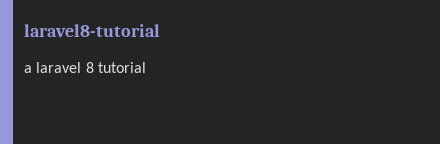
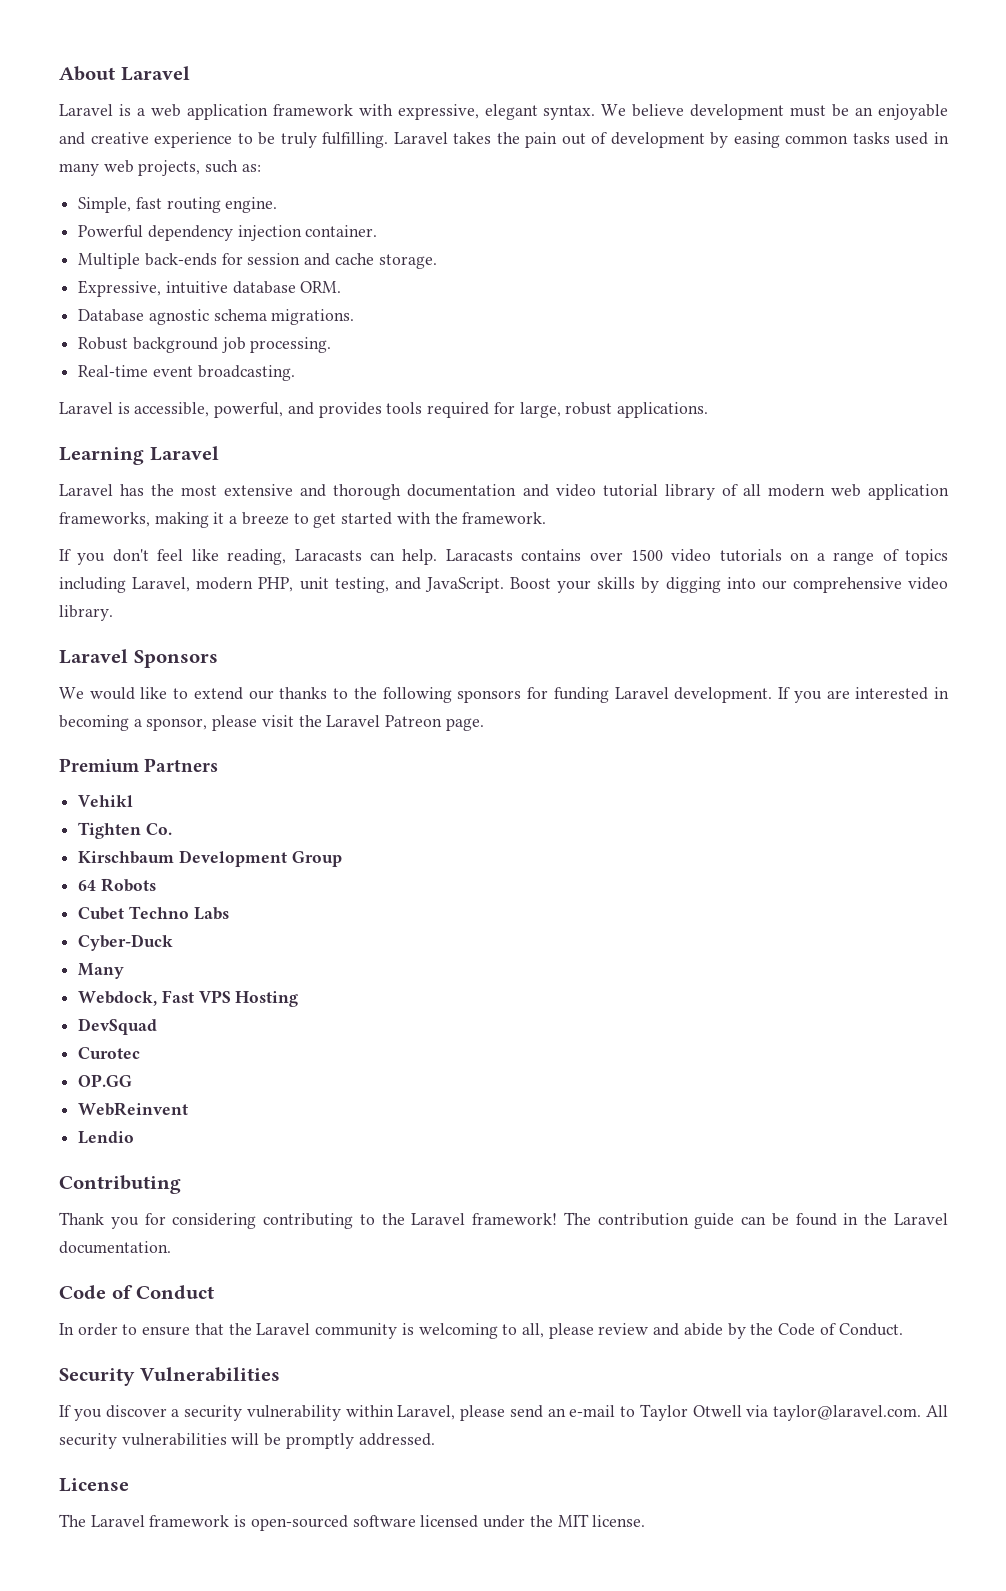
[24,24,160,37] [24,62,146,73] laravel8-tutorial // a laravel 8 tutorial -> [59,66,190,81] [59,104,948,120] [59,132,949,148] [59,160,261,176] [78,197,278,213] [78,225,378,241] [78,253,437,269] [78,280,342,297] [78,309,355,325] [78,337,332,353] [78,365,295,381] [59,402,708,418] [59,446,219,465] [59,484,949,500] [59,512,547,528] [59,549,949,565] [59,577,948,593] [59,605,113,621] [59,649,218,668] [59,687,949,703] [59,715,484,731] [59,758,219,773] [78,795,134,807] [78,822,172,839] [78,850,342,867] [78,878,156,892] [78,906,229,920] [78,934,174,951] [78,963,125,979] [78,990,299,1007] [78,1018,158,1035] [78,1047,141,1059] [78,1074,133,1087] [78,1102,189,1116] [78,1131,135,1144] [59,1175,181,1194] [59,1212,948,1229] [59,1241,171,1254] [59,1285,215,1299] [59,1323,903,1339] [59,1367,280,1386] [59,1404,948,1421] [59,1433,435,1449] [59,1478,129,1492] [59,1514,646,1531] About Laravel // Laravel is a web application framework with expressive, elegant syntax. We believe development must be an enjoyable and creative experience to be truly fulfilling. Laravel takes the pain out of development by easing common tasks used in many web projects, such as: // Simple, fast routing engine. // Powerful dependency injection container. // Multiple back-ends for session and cache storage. // Expressive, intuitive database ORM. // Database agnostic schema migrations. // Robust background job processing. // Real-time event broadcasting. // Laravel is accessible, powerful, and provides tools required for large, robust applications. // Learning Laravel // Laravel has the most extensive and thorough documentation and video tutorial library of all modern web application frameworks, making it a breeze to get started with the framework. // If you don't feel like reading, Laracasts can help. Laracasts contains over 1500 video tutorials on a range of topics including Laravel, modern PHP, unit testing, and JavaScript. Boost your skills by digging into our comprehensive video library. // Laravel Sponsors // We would like to extend our thanks to the following sponsors for funding Laravel development. If you are interested in becoming a sponsor, please visit the Laravel Patreon page. // Premium Partners // Vehikl // Tighten Co. // Kirschbaum Development Group // 64 Robots // Cubet Techno Labs // Cyber-Duck // Many // Webdock, Fast VPS Hosting // DevSquad // Curotec // OP.GG // WebReinvent // Lendio // Contributing // Thank you for considering contributing to the Laravel framework! The contribution guide can be found in the Laravel documentation. // Code of Conduct // In order to ensure that the Laravel community is welcoming to all, please review and abide by the Code of Conduct. // Security Vulnerabilities // If you discover a security vulnerability within Laravel, please send an e-mail to Taylor Otwell via taylor@laravel.com. All security vulnerabilities will be promptly addressed. // License // The Laravel framework is open-sourced software licensed under the MIT license.

